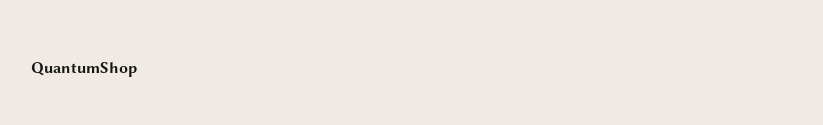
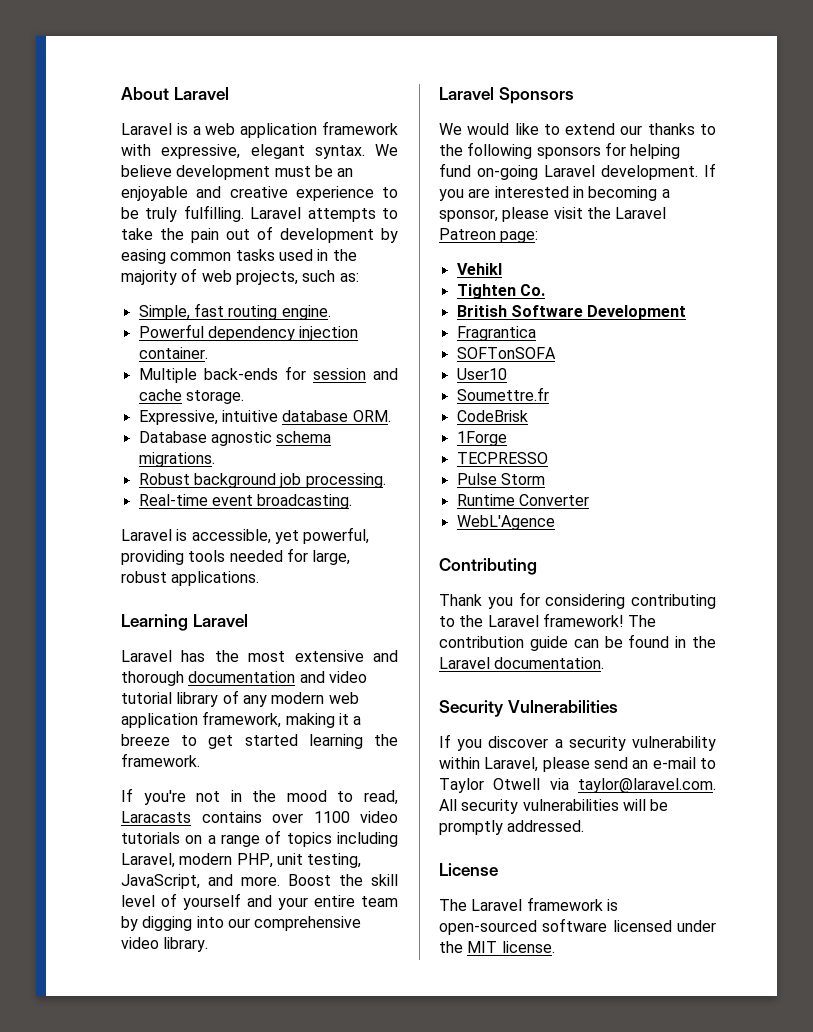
[31,62,137,77] QuantumShop -> [121,87,229,100] [121,121,399,138] [121,144,398,159] [121,165,354,180] [121,186,398,201] [121,205,399,222] [121,226,398,243] [121,249,357,264] [121,268,359,285] [138,303,331,320] [138,324,359,341] [138,347,208,359] [138,366,398,383] [138,389,244,404] [138,410,391,425] [138,431,332,446] [138,452,215,467] [138,473,386,488] [138,494,353,509] [121,527,370,544] [121,548,351,565] [121,571,260,586] [121,614,248,631] [121,650,398,662] [121,671,367,686] [121,690,359,707] [121,711,362,728] [121,734,398,749] [121,753,200,767] [121,788,398,805] [121,811,398,823] [121,830,398,847] [121,853,362,868] [121,874,398,889] [121,893,398,910] [121,916,362,931] [121,937,209,952] [439,87,574,104] [439,123,716,135] [439,142,681,159] [439,163,716,180] [439,186,670,201] [439,207,667,222] [439,228,539,243] [456,263,502,275] [456,284,545,299] [456,305,687,320] [456,326,536,341] [456,347,556,359] [456,368,507,380] [456,387,549,401] [456,410,528,422] [456,431,507,446] [456,452,548,464] [456,473,545,485] [456,494,589,506] [456,515,555,530] [439,558,537,575] [439,592,716,609] [439,613,657,627] [439,634,716,651] [439,657,605,669] [439,700,618,717] [439,734,716,751] [439,757,716,772] [439,778,716,793] [439,799,669,814] [439,820,585,835] [439,863,498,876] [439,897,618,911] [439,918,716,935] [439,941,555,953] About Laravel // Laravel is a web application framework with expressive, elegant syntax. We believe development must be an enjoyable and creative experience to be truly fulfilling. Laravel attempts to take the pain out of development by easing common tasks used in the majority of web projects, such as: // Simple, fast routing engine. // Powerful dependency injection container. // Multiple back-ends for session and cache storage. // Expressive, intuitive database ORM. // Database agnostic schema migrations. // Robust background job processing. // Real-time event broadcasting. // Laravel is accessible, yet powerful, providing tools needed for large, robust applications. // Learning Laravel // Laravel has the most extensive and thorough documentation and video tutorial library of any modern web application framework, making it a breeze to get started learning the framework. // If you're not in the mood to read, Laracasts contains over 1100 video tutorials on a range of topics including Laravel, modern PHP, unit testing, JavaScript, and more. Boost the skill level of yourself and your entire team by digging into our comprehensive video library. // Laravel Sponsors // We would like to extend our thanks to the following sponsors for helping fund on-going Laravel development. If you are interested in becoming a sponsor, please visit the Laravel Patreon page: // Vehikl // Tighten Co. // British Software Development // Fragrantica // SOFTonSOFA // User10 // Soumettre.fr // CodeBrisk // 1Forge // TECPRESSO // Pulse Storm // Runtime Converter // WebL'Agence // Contributing // Thank you for considering contributing to the Laravel framework! The contribution guide can be found in the Laravel documentation. // Security Vulnerabilities // If you discover a security vulnerability within Laravel, please send an e-mail to Taylor Otwell via taylor@laravel.com. All security vulnerabilities will be promptly addressed. // License // The Laravel framework is open-sourced software licensed under the MIT license.

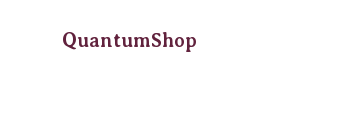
[121,87,229,100] [121,121,399,138] [121,144,398,159] [121,165,354,180] [121,186,398,201] [121,205,399,222] [121,226,398,243] [121,249,357,264] [121,268,359,285] [138,303,331,320] [138,324,359,341] [138,347,208,359] [138,366,398,383] [138,389,244,404] [138,410,391,425] [138,431,332,446] [138,452,215,467] [138,473,386,488] [138,494,353,509] [121,527,370,544] [121,548,351,565] [121,571,260,586] [121,614,248,631] [121,650,398,662] [121,671,367,686] [121,690,359,707] [121,711,362,728] [121,734,398,749] [121,753,200,767] [121,788,398,805] [121,811,398,823] [121,830,398,847] [121,853,362,868] [121,874,398,889] [121,893,398,910] [121,916,362,931] [121,937,209,952] [439,87,574,104] [439,123,716,135] [439,142,681,159] [439,163,716,180] [439,186,670,201] [439,207,667,222] [439,228,539,243] [456,263,502,275] [456,284,545,299] [456,305,687,320] [456,326,536,341] [456,347,556,359] [456,368,507,380] [456,387,549,401] [456,410,528,422] [456,431,507,446] [456,452,548,464] [456,473,545,485] [456,494,589,506] [456,515,555,530] [439,558,537,575] [439,592,716,609] [439,613,657,627] [439,634,716,651] [439,657,605,669] [439,700,618,717] [439,734,716,751] [439,757,716,772] [439,778,716,793] [439,799,669,814] [439,820,585,835] [439,863,498,876] [439,897,618,911] [439,918,716,935] [439,941,555,953] About Laravel // Laravel is a web application framework with expressive, elegant syntax. We believe development must be an enjoyable and creative experience to be truly fulfilling. Laravel attempts to take the pain out of development by easing common tasks used in the majority of web projects, such as: // Simple, fast routing engine. // Powerful dependency injection container. // Multiple back-ends for session and cache storage. // Expressive, intuitive database ORM. // Database agnostic schema migrations. // Robust background job processing. // Real-time event broadcasting. // Laravel is accessible, yet powerful, providing tools needed for large, robust applications. // Learning Laravel // Laravel has the most extensive and thorough documentation and video tutorial library of any modern web application framework, making it a breeze to get started learning the framework. // If you're not in the mood to read, Laracasts contains over 1100 video tutorials on a range of topics including Laravel, modern PHP, unit testing, JavaScript, and more. Boost the skill level of yourself and your entire team by digging into our comprehensive video library. // Laravel Sponsors // We would like to extend our thanks to the following sponsors for helping fund on-going Laravel development. If you are interested in becoming a sponsor, please visit the Laravel Patreon page: // Vehikl // Tighten Co. // British Software Development // Fragrantica // SOFTonSOFA // User10 // Soumettre.fr // CodeBrisk // 1Forge // TECPRESSO // Pulse Storm // Runtime Converter // WebL'Agence // Contributing // Thank you for considering contributing to the Laravel framework! The contribution guide can be found in the Laravel documentation. // Security Vulnerabilities // If you discover a security vulnerability within Laravel, please send an e-mail to Taylor Otwell via taylor@laravel.com. All security vulnerabilities will be promptly addressed. // License // The Laravel framework is open-sourced software licensed under the MIT license. -> [62,32,197,52] QuantumShop

